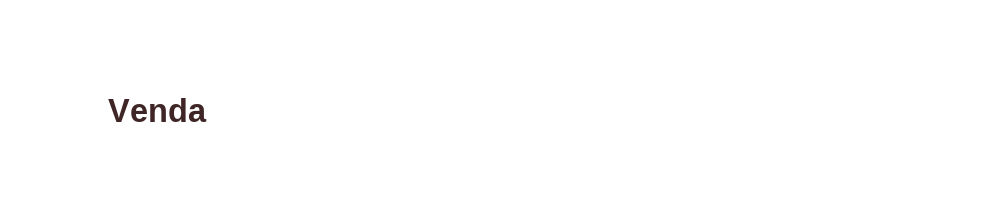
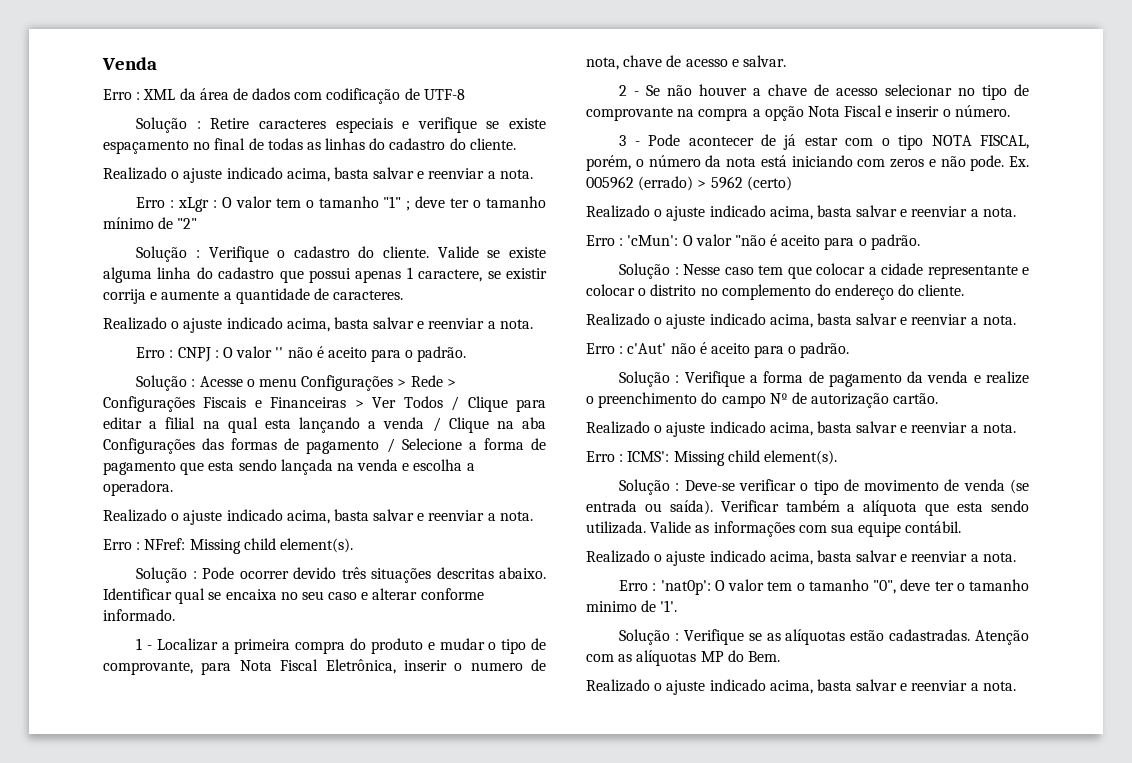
(207, 110) none -> [103,88,465,104] [136,117,546,133] [103,138,516,154] [103,167,533,183] [136,196,546,212] [103,217,198,229] [136,246,546,262] [103,267,547,283] [103,288,404,304] [103,317,533,333] [136,346,467,362] [136,375,456,391] [103,396,547,412] [103,417,547,433] [103,438,546,454] [103,459,475,475] [103,480,173,496] [103,509,533,525] [103,538,353,554] [136,567,546,583] [103,588,484,604] [103,609,175,621] [136,638,546,654] [103,659,546,675] [586,55,786,70] [619,84,1029,100] [586,105,1010,121] [619,134,1029,150] [586,155,1029,171] [586,176,792,191] [586,205,1016,221] [586,234,920,250] [619,263,1029,279] [586,284,965,300] [586,313,1016,329] [586,342,850,358] [619,371,1029,387] [586,392,939,408] [586,421,1016,437] [586,450,837,466] [619,479,1029,495] [586,500,1029,516] [586,521,962,537] [586,550,1016,566] [619,579,1029,595] [586,600,678,612] [619,629,1029,645] [586,650,780,666] [586,679,1016,695] // Erro : XML da área de dados com codificação de UTF-8 // Solução : Retire caracteres especiais e verifique se existe espaçamento no final de todas as linhas do cadastro do cliente. // Realizado o ajuste indicado acima, basta salvar e reenviar a nota. // Erro : xLgr : O valor tem o tamanho "1" ; deve ter o tamanho mínimo de "2" // Solução : Verifique o cadastro do cliente. Valide se existe alguma linha do cadastro que possui apenas 1 caractere, se existir corrija e aumente a quantidade de caracteres. // Realizado o ajuste indicado acima, basta salvar e reenviar a nota. // Erro : CNPJ : O valor '' não é aceito para o padrão. // Solução : Acesse o menu Configurações > Rede > Configurações Fiscais e Financeiras > Ver Todos / Clique para editar a filial na qual esta lançando a venda / Clique na aba Configurações das formas de pagamento / Selecione a forma de pagamento que esta sendo lançada na venda e escolha a operadora. // Realizado o ajuste indicado acima, basta salvar e reenviar a nota. // Erro : NFref: Missing child element(s). // Solução : Pode ocorrer devido três situações descritas abaixo. Identificar qual se encaixa no seu caso e alterar conforme informado. // 1 - Localizar a primeira compra do produto e mudar o tipo de comprovante, para Nota Fiscal Eletrônica, inserir o numero de nota, chave de acesso e salvar. // 2 - Se não houver a chave de acesso selecionar no tipo de comprovante na compra a opção Nota Fiscal e inserir o número. // 3 - Pode acontecer de já estar com o tipo NOTA FISCAL, porém, o número da nota está iniciando com zeros e não pode. Ex. 005962 (errado) > 5962 (certo) // Realizado o ajuste indicado acima, basta salvar e reenviar a nota. // Erro : 'cMun': O valor "não é aceito para o padrão. // Solução : Nesse caso tem que colocar a cidade representante e colocar o distrito no complemento do endereço do cliente. // Realizado o ajuste indicado acima, basta salvar e reenviar a nota. // Erro : c'Aut' não é aceito para o padrão. // Solução : Verifique a forma de pagamento da venda e realize o preenchimento do campo Nº de autorização cartão. // Realizado o ajuste indicado acima, basta salvar e reenviar a nota. // Erro : ICMS': Missing child element(s). // Solução : Deve-se verificar o tipo de movimento de venda (se entrada ou saída). Verificar também a alíquota que esta sendo utilizada. Valide as informações com sua equipe contábil. // Realizado o ajuste indicado acima, basta salvar e reenviar a nota. // Erro : 'nat0p': O valor tem o tamanho "0", deve ter o tamanho minimo de '1'. // Solução : Verifique se as alíquotas estão cadastradas. Atenção com as alíquotas MP do Bem. // Realizado o ajuste indicado acima, basta salvar e reenviar a nota.

